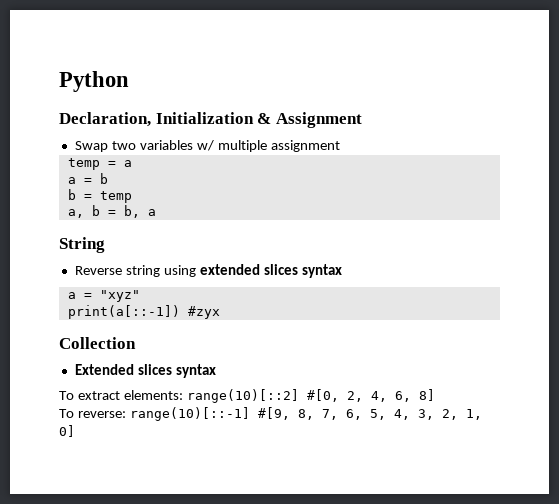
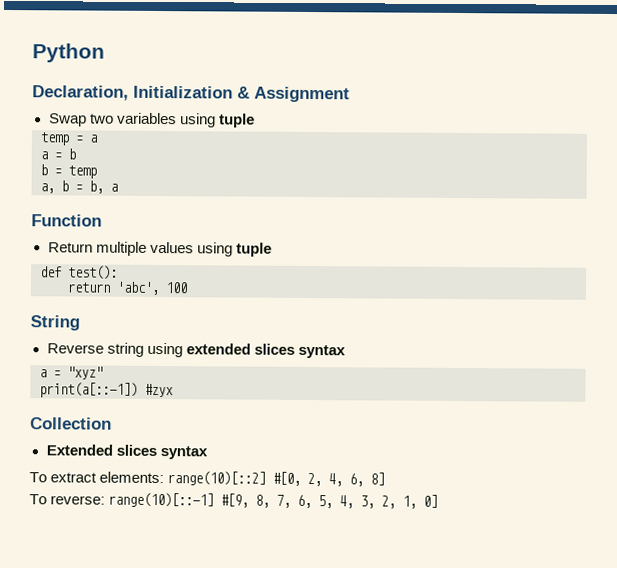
[196,140,340,152] w/ multiple assignment -> [179,113,255,128] using tuple
(156, 212) none -> [31,214,102,227] [47,241,272,257] [40,265,118,280] [67,281,188,296] // Function // Return multiple values using tuple // def test(): // return 'abc', 100

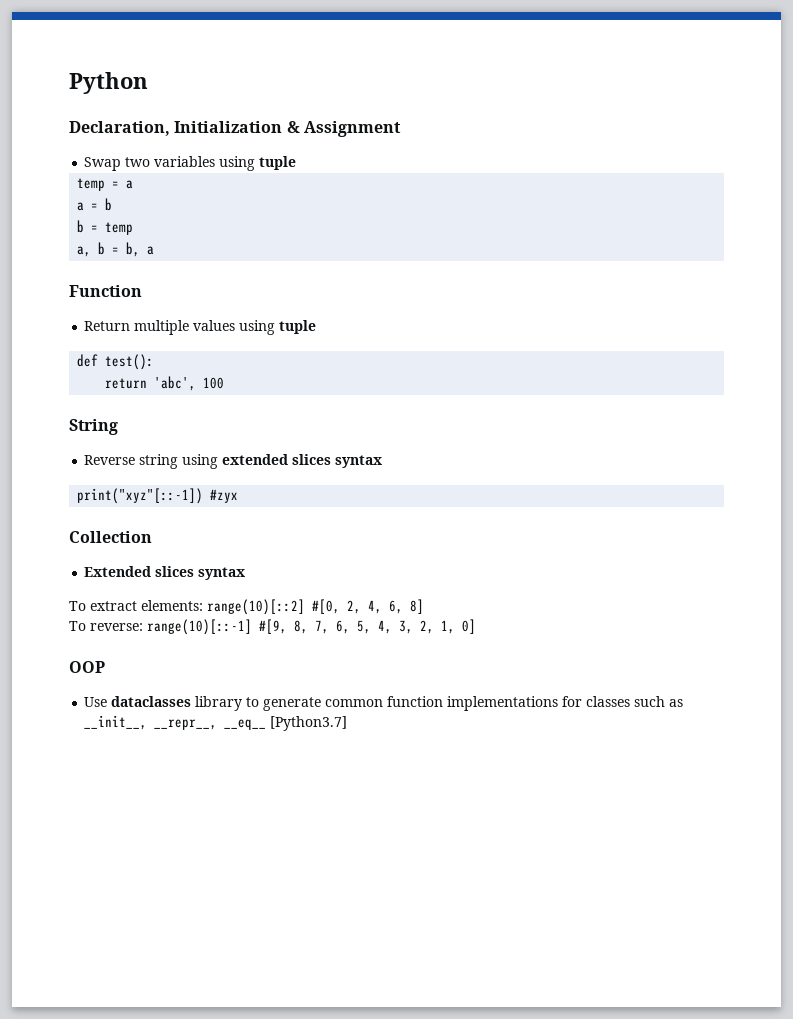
[39,366,103,380] [39,382,138,398] a = "xyz" // print(a[::-1]) -> [77,488,204,504] print("xyz"[::-1])
(439, 501) none -> [69,661,105,673] [84,696,684,711] [84,715,348,731] // OOP // Use dataclasses library to generate common function implementations for classes such as __init__, __repr__, __eq__ [Python3.7]

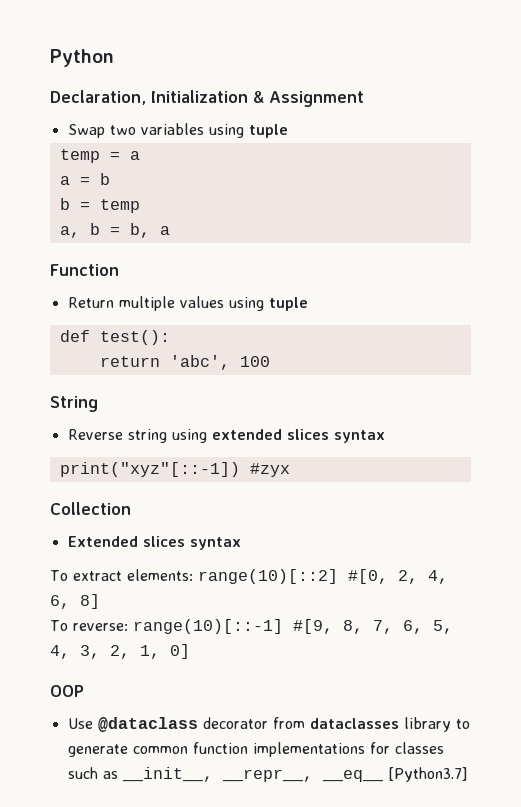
(108, 702) none -> [97,717,305,732] @dataclass decorator from

